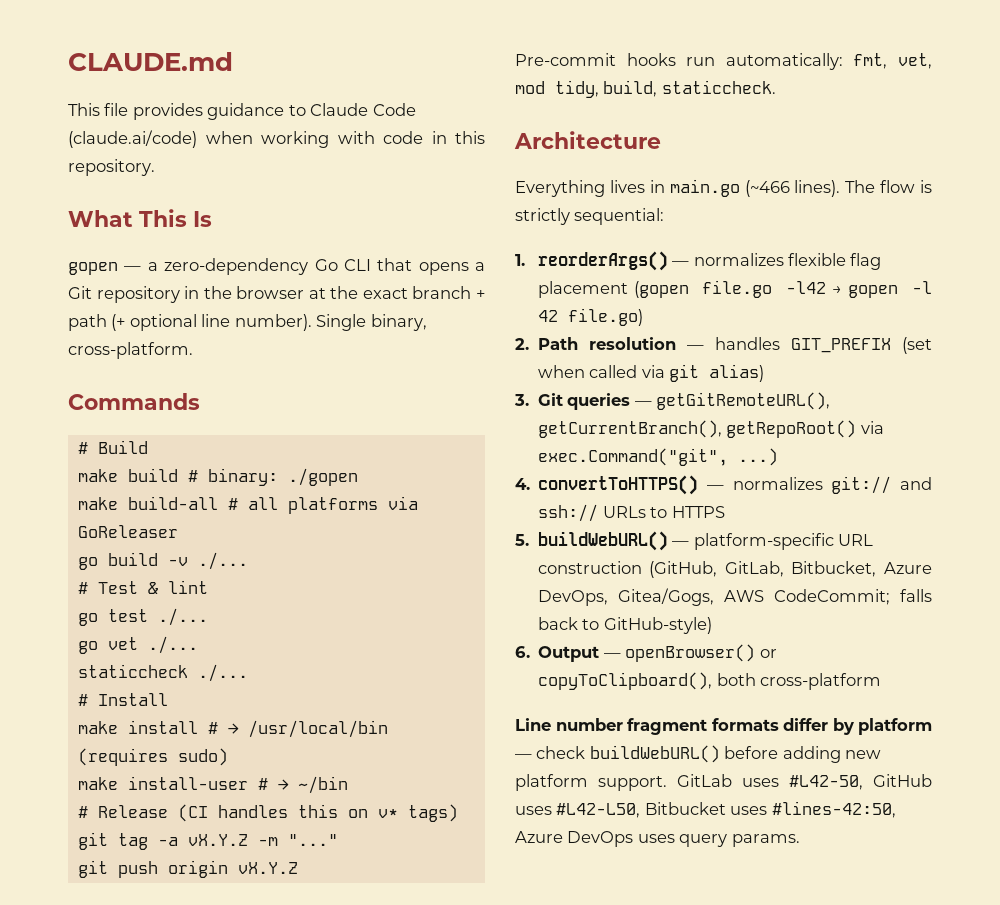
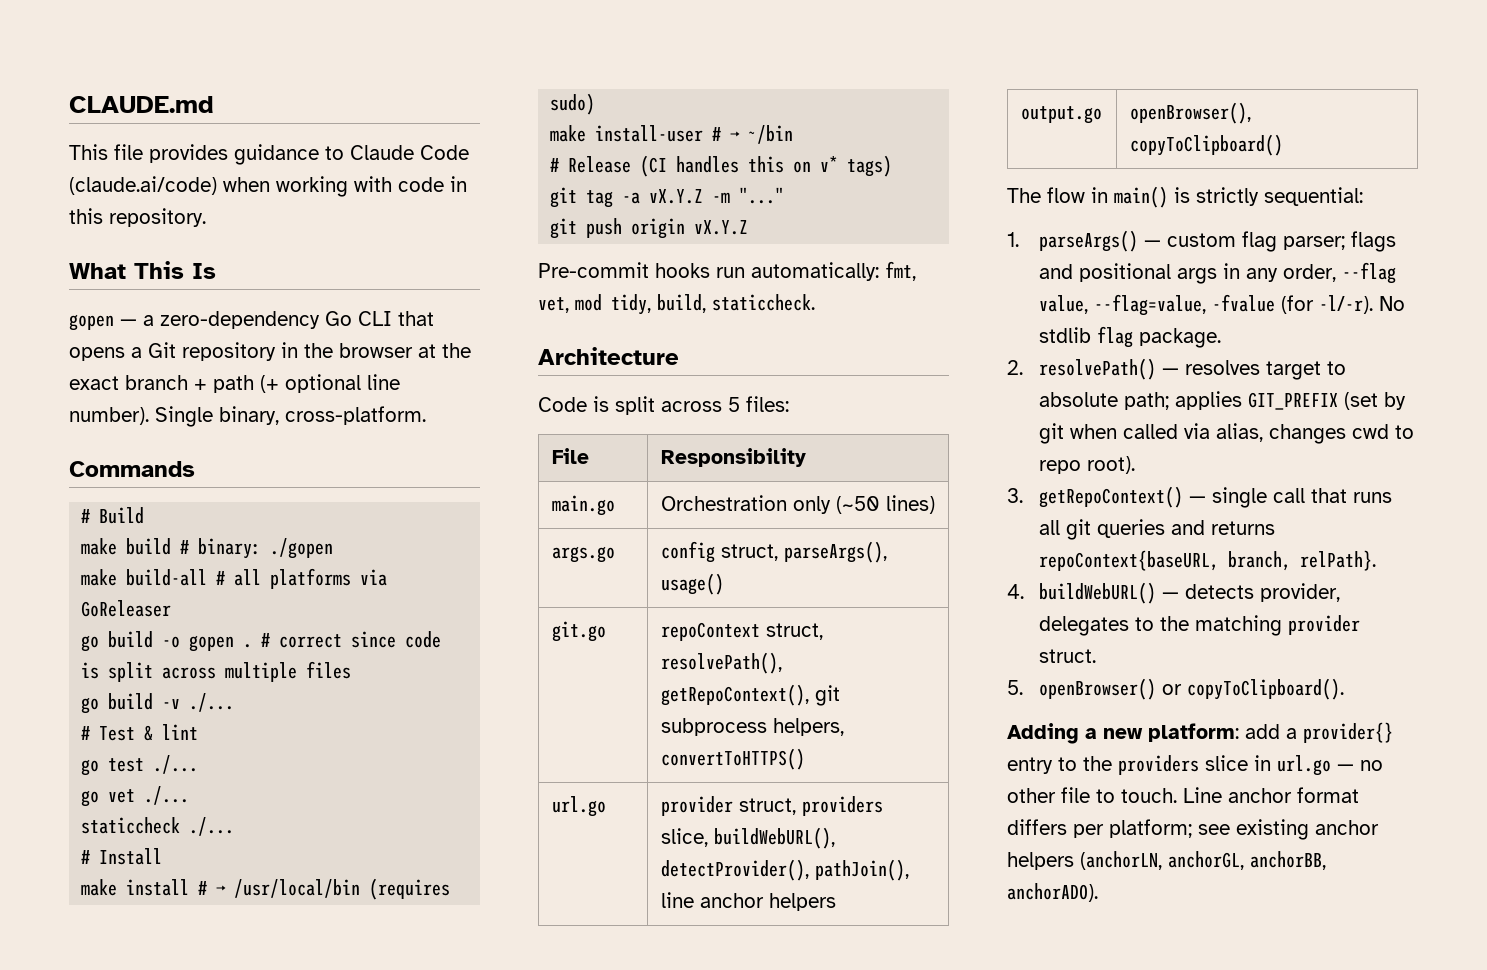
(178, 531) none -> [81,631,442,652] [81,661,352,682] // go build -o gopen . # correct since code is split across multiple files
[515,179,932,197] [515,208,665,225] [515,251,882,271] [537,280,932,298] [537,308,643,326] [515,337,932,354] [537,364,764,382] [514,392,830,410] [537,420,884,438] [537,448,778,466] [515,475,932,495] [538,504,725,522] [515,531,873,551] [537,561,932,578] [537,588,932,606] [537,617,712,634] [515,644,777,662] [538,672,882,690] [515,718,932,735] [515,745,882,763] [515,774,932,791] [515,801,896,818] [515,831,800,847] Everything lives in main.go (~466 lines). The flow is strictly sequential: // 1. reorderArgs() — normalizes flexible flag placement (gopen file.go -l42 → gopen -l 42 file.go) // 2. Path resolution — handles GIT_PREFIX (set when called via git alias) // 3. Git queries — getGitRemoteURL(), getCurrentBranch(), getRepoRoot() via exec.Command("git", ...) // 4. convertToHTTPS() — normalizes git:// and ssh:// URLs to HTTPS // 5. buildWebURL() — platform-specific URL construction (GitHub, GitLab, Bitbucket, Azure DevOps, Gitea/Gogs, AWS CodeCommit; falls back to GitHub-style) // 6. Output — openBrowser() or copyToClipboard(), both cross-platform // Line number fragment formats differ by platform — check buildWebURL() before adding new platform support. GitLab uses #L42-50, GitHub uses #L42-L50, Bitbucket uses #lines-42:50, Azure DevOps uses query params. -> [538,396,789,415] [551,448,589,464] [660,448,806,467] [551,495,615,516] [660,495,935,514] [551,546,615,563] [660,541,887,563] [660,573,724,595] [551,621,606,642] [660,622,823,641] [660,652,782,674] [660,684,840,706] [660,718,844,736] [660,748,805,770] [551,796,606,817] [660,796,883,816] [660,827,835,849] [660,859,909,881] [660,892,836,911] [1020,106,1102,124] [1129,102,1251,124] [1129,134,1283,156] [1007,186,1363,208] [1007,230,1396,252] [1038,262,1396,284] [1038,294,1405,316] [1038,326,1221,348] [1007,358,1346,380] [1038,391,1406,410] [1038,423,1414,444] [1038,456,1135,474] [1007,486,1392,508] [1038,519,1275,540] [1038,550,1376,571] [1007,582,1340,604] [1038,615,1360,636] [1038,649,1096,663] [1007,678,1344,700] [1007,722,1393,744] [1007,755,1383,776] [1007,787,1359,803] [1007,819,1379,840] [1007,851,1326,870] [1007,883,1098,902] Code is split across 5 files: // File | Responsibility // main.go | Orchestration only (~50 lines) // args.go | config struct, parseArgs(), usage() // git.go | repoContext struct, resolvePath(), getRepoContext(), git subprocess helpers, convertToHTTPS() // url.go | provider struct, providers slice, buildWebURL(), detectProvider(), pathJoin(), line anchor helpers // output.go | openBrowser(), copyToClipboard() // The flow in main() is strictly sequential: // 1. parseArgs() — custom flag parser; flags and positional args in any order, --flag value, --flag=value, -fvalue (for -l/-r). No stdlib flag package. // 2. resolvePath() — resolves target to absolute path; applies GIT_PREFIX (set by git when called via alias, changes cwd to repo root). // 3. getRepoContext() — single call that runs all git queries and returns repoContext{baseURL, branch, relPath}. // 4. buildWebURL() — detects provider, delegates to the matching provider struct. // 5. openBrowser() or copyToClipboard(). // Adding a new platform: add a provider{} entry to the providers slice in url.go — no other file to touch. Line anchor format differs per platform; see existing anchor helpers (anchorLN, anchorGL, anchorBB, anchorADO).

